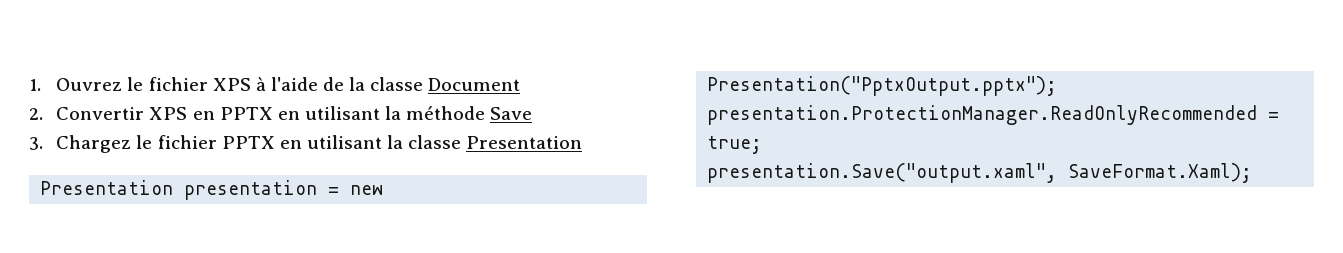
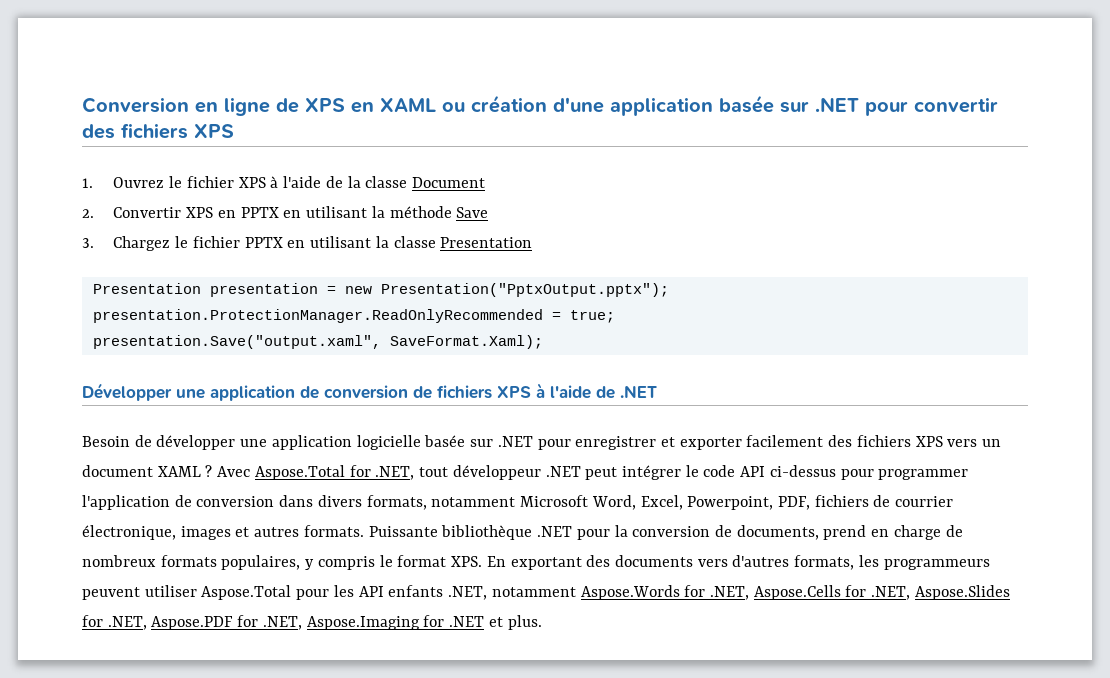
(29, 85) none -> [82,95,998,116] [82,123,234,139] Conversion en ligne de XPS en XAML ou création d'une application basée sur .NET pour convertir des fichiers XPS //
(1253, 173) none -> [82,383,657,401] [82,435,1002,450] [82,465,969,480] [82,495,954,510] [82,525,963,540] [82,555,990,570] [82,585,1010,600] [82,615,542,630] // Développer une application de conversion de fichiers XPS à l'aide de .NET // Besoin de développer une application logicielle basée sur .NET pour enregistrer et exporter facilement des fichiers XPS vers un document XAML ? Avec Aspose.Total for .NET, tout développeur .NET peut intégrer le code API ci-dessus pour programmer l'application de conversion dans divers formats, notamment Microsoft Word, Excel, Powerpoint, PDF, fichiers de courrier électronique, images et autres formats. Puissante bibliothèque .NET pour la conversion de documents, prend en charge de nombreux formats populaires, y compris le format XPS. En exportant des documents vers d'autres formats, les programmeurs peuvent utiliser Aspose.Total pour les API enfants .NET, notamment Aspose.Words for .NET, Aspose.Cells for .NET, Aspose.Slides for .NET, Aspose.PDF for .NET, Aspose.Imaging for .NET et plus.

